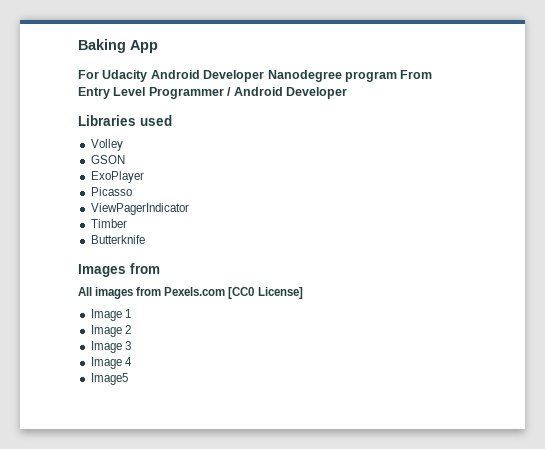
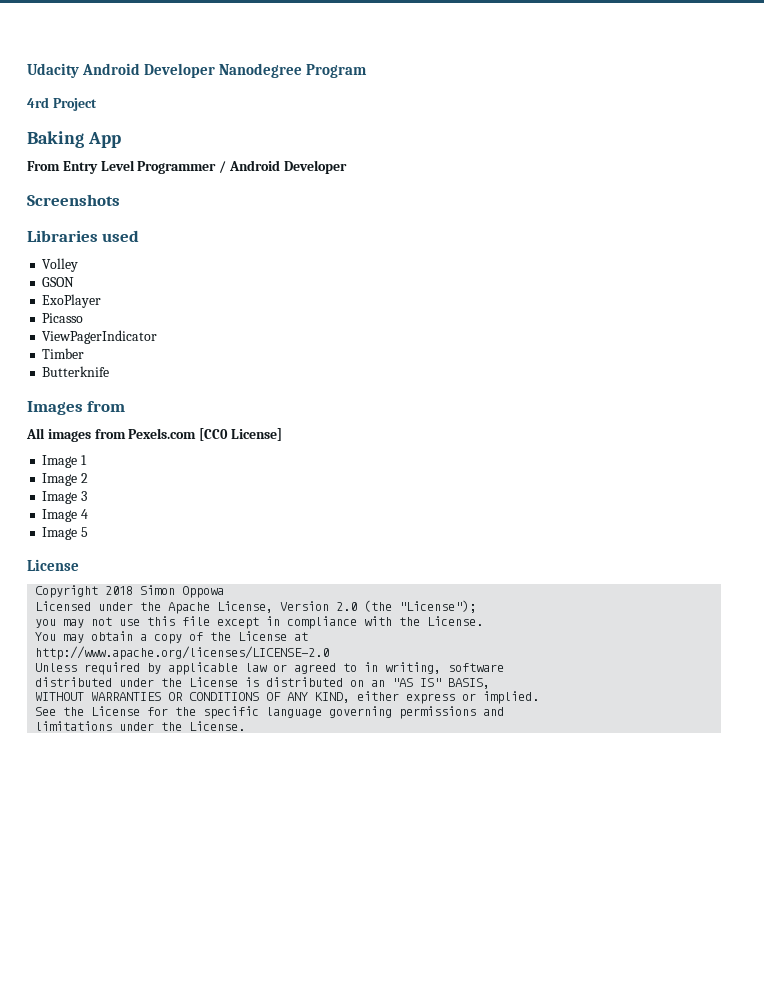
[78,39,158,53] [78,70,99,79] Baking App // For -> (27, 70) none
[344,71,397,82] program -> [306,64,368,78] [27,97,97,111] [27,131,121,148] Program // 4rd Project // Baking App //
(347, 93) none -> [27,194,120,206] // Screenshots
[90,373,128,385] Image5 -> [42,527,89,540] [27,559,79,571] [35,585,225,598] [35,600,477,614] [35,616,484,629] [35,631,309,644] [35,646,330,660] [35,662,505,675] [35,677,491,689] [35,691,540,704] [35,706,505,719] [35,721,246,731] Image 5 // License // Copyright 2018 Simon Oppowa // Licensed under the Apache License, Version 2.0 (the "License"); // you may not use this file except in compliance with the License. // You may obtain a copy of the License at // http://www.apache.org/licenses/LICENSE-2.0 // Unless required by applicable law or agreed to in writing, software // distributed under the License is distributed on an "AS IS" BASIS, // WITHOUT WARRANTIES OR CONDITIONS OF ANY KIND, either express or implied. // See the License for the specific language governing permissions and // limitations under the License.

